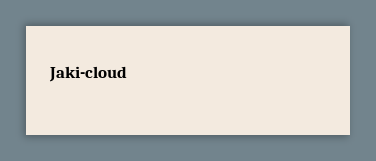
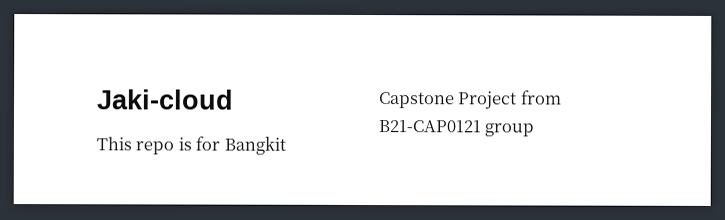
(127, 74) none -> [96,136,286,155] [379,90,562,110] [378,120,535,137] // This repo is for Bangkit Capstone Project from B21-CAP0121 group

